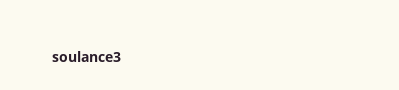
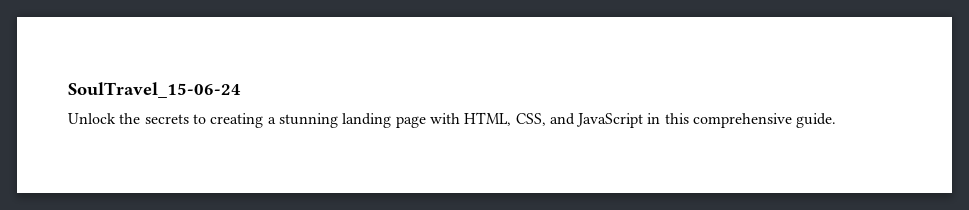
[52,51,121,62] soulance3 -> [68,82,241,98] [68,112,837,128] SoulTravel_15-06-24 // Unlock the secrets to creating a stunning landing page with HTML, CSS, and JavaScript in this comprehensive guide.

